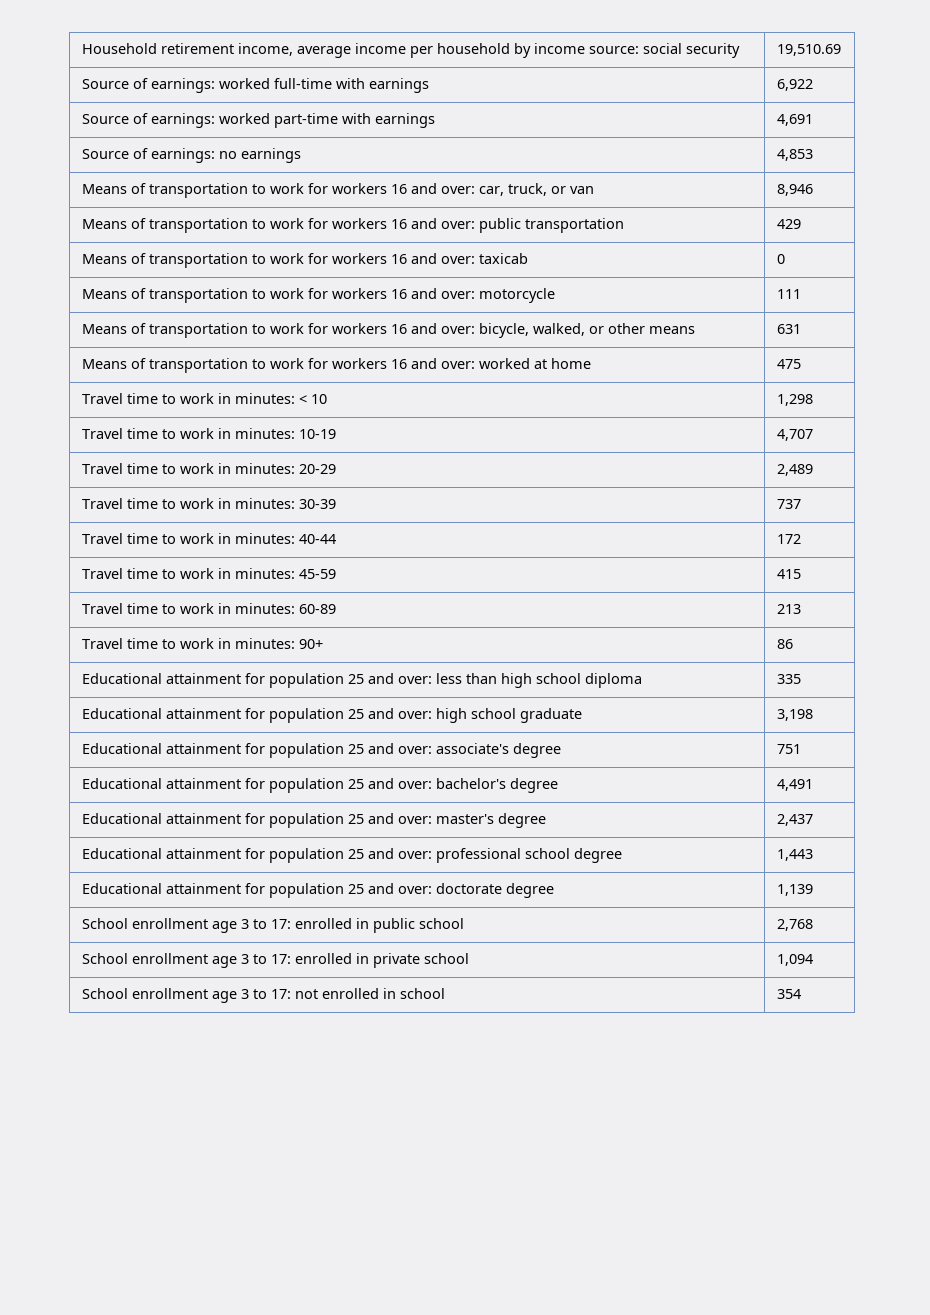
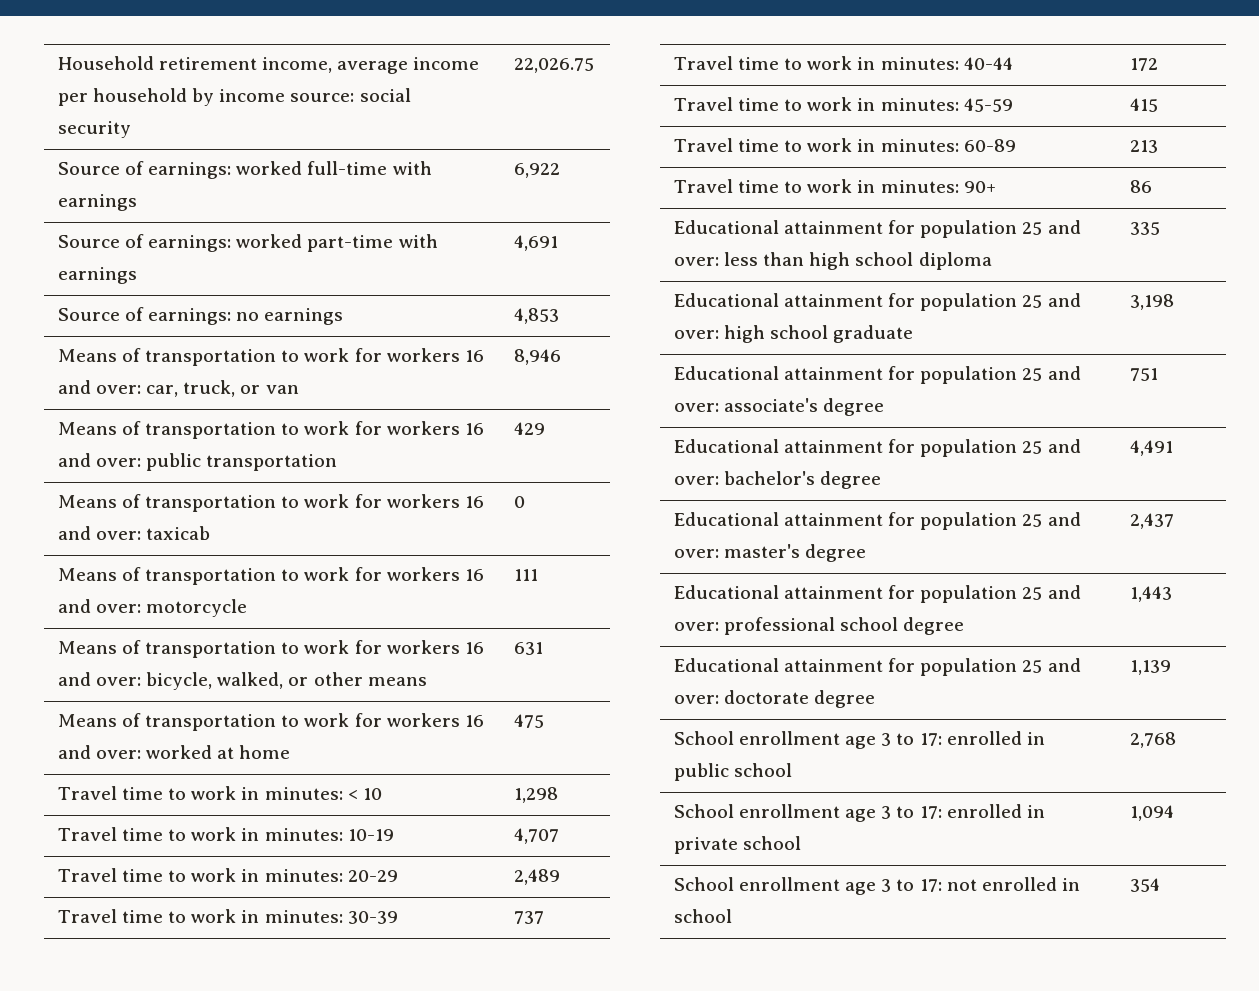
[776,44,841,56] 19,510.69 -> [513,58,594,73] 22,026.75

